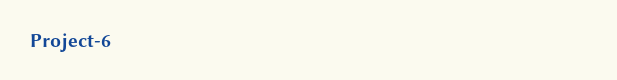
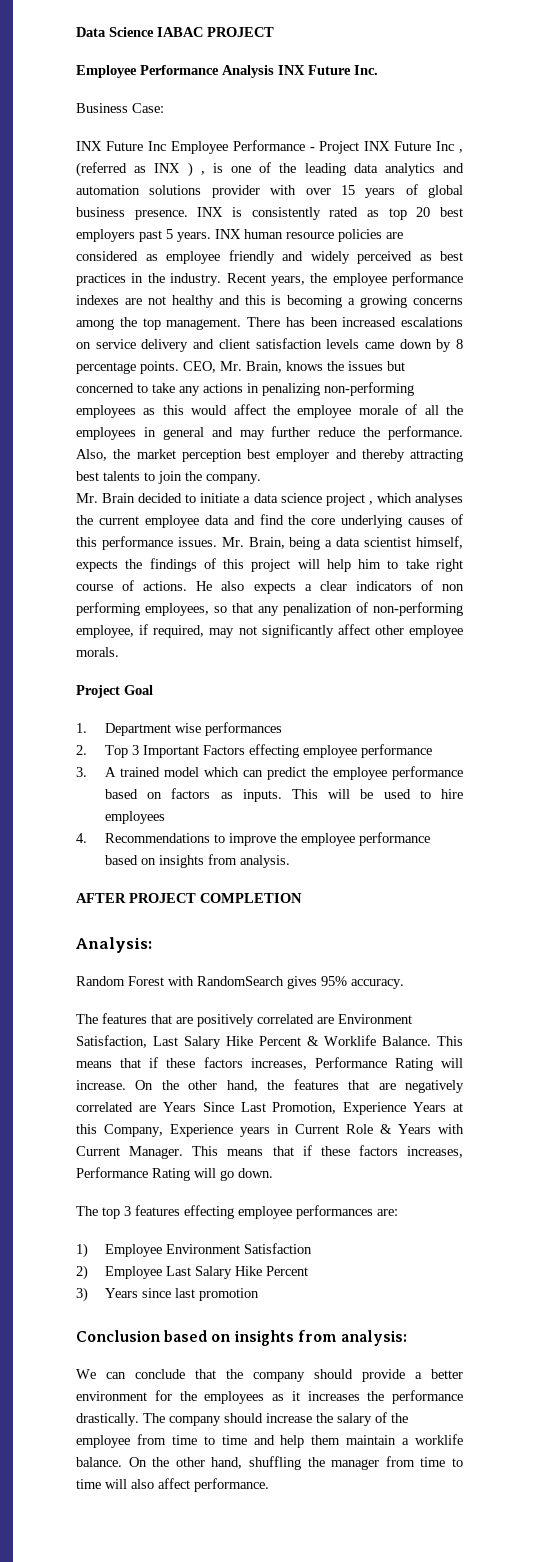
[30,33,111,52] Project-6 -> [76,27,274,37] [76,65,378,78] [76,103,164,113] [76,140,463,154] [76,162,465,177] [76,184,463,198] [76,207,464,220] [76,229,403,242] [76,250,463,264] [76,272,463,286] [76,295,463,308] [76,317,463,330] [76,338,463,352] [76,361,405,374] [76,382,414,396] [76,404,463,418] [76,426,463,440] [76,449,463,462] [76,471,261,484] [76,493,463,506] [76,514,463,528] [76,536,464,550] [76,558,463,572] [76,580,465,594] [76,602,463,616] [76,624,463,638] [76,647,119,657] [76,685,153,698] [76,722,282,736] [76,744,432,758] [76,766,464,780] [104,788,463,802] [104,811,165,824] [76,832,430,846] [104,854,290,868] [76,893,302,903] [75,937,152,953] [76,976,404,989] [76,1013,412,1027] [76,1035,463,1049] [76,1057,463,1071] [76,1079,465,1093] [76,1102,463,1115] [76,1124,464,1137] [76,1145,463,1159] [76,1167,273,1181] [76,1205,398,1219] [76,1243,312,1258] [76,1265,308,1280] [76,1287,259,1302] [76,1330,407,1346] [76,1369,463,1382] [76,1390,463,1404] [76,1412,408,1426] [76,1434,463,1448] [76,1456,463,1470] [76,1478,269,1492] Data Science IABAC PROJECT // Employee Performance Analysis INX Future Inc. // Business Case: // INX Future Inc Employee Performance - Project INX Future Inc , (referred as INX ) , is one of the leading data analytics and automation solutions provider with over 15 years of global business presence. INX is consistently rated as top 20 best employers past 5 years. INX human resource policies are considered as employee friendly and widely perceived as best practices in the industry. Recent years, the employee performance indexes are not healthy and this is becoming a growing concerns among the top management. There has been increased escalations on service delivery and client satisfaction levels came down by 8 percentage points. CEO, Mr. Brain, knows the issues but concerned to take any actions in penalizing non-performing employees as this would affect the employee morale of all the employees in general and may further reduce the performance. Also, the market perception best employer and thereby attracting best talents to join the company. // Mr. Brain decided to initiate a data science project , which analyses the current employee data and find the core underlying causes of this performance issues. Mr. Brain, being a data scientist himself, expects the findings of this project will help him to take right course of actions. He also expects a clear indicators of non performing employees, so that any penalization of non-performing employee, if required, may not significantly affect other employee morals. // Project Goal // 1. Department wise performances // 2. Top 3 Important Factors effecting employee performance // 3. A trained model which can predict the employee performance based on factors as inputs. This will be used to hire employees // 4. Recommendations to improve the employee performance based on insights from analysis. // AFTER PROJECT COMPLETION // Analysis: // Random Forest with RandomSearch gives 95% accuracy. // The features that are positively correlated are Environment Satisfaction, Last Salary Hike Percent & Worklife Balance. This means that if these factors increases, Performance Rating will increase. On the other hand, the features that are negatively correlated are Years Since Last Promotion, Experience Years at this Company, Experience years in Current Role & Years with Current Manager. This means that if these factors increases, Performance Rating will go down. // The top 3 features effecting employee performances are: // 1) Employee Environment Satisfaction // 2) Employee Last Salary Hike Percent // 3) Years since last promotion // Conclusion based on insights from analysis: // We can conclude that the company should provide a better environment for the employees as it increases the performance drastically. The company should increase the salary of the employee from time to time and help them maintain a worklife balance. On the other hand, shuffling the manager from time to time will also affect performance.

